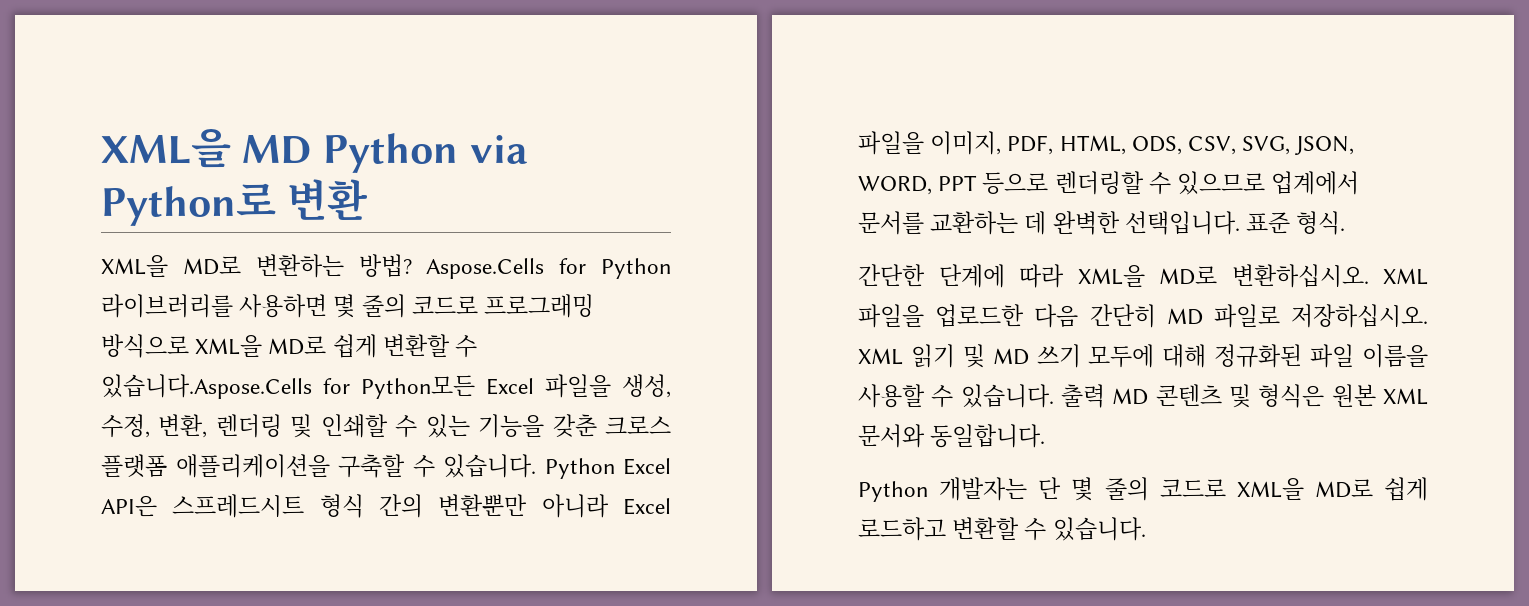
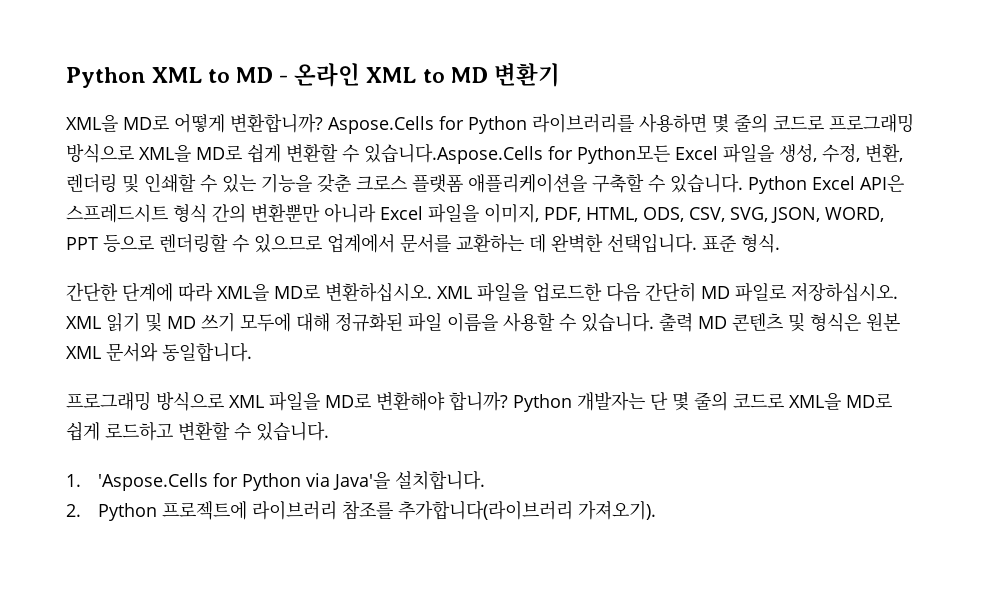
[101,128,528,173] [101,179,369,226] [101,254,412,278] XML을 MD Python via Python로 변환 // XML을 MD로 변환하는 방법? -> [66,63,560,88] [66,114,323,133] Python XML to MD - 온라인 XML to MD 변환기 // XML을 MD로 어떻게 변환합니까?
(1046, 436) none -> [66,391,508,411] 프로그래밍 방식으로 XML 파일을 MD로 변환해야 합니까?
(1146, 529) none -> [66,470,486,491] [66,500,657,521] // 1. 'Aspose.Cells for Python via Java'을 설치합니다. // 2. Python 프로젝트에 라이브러리 참조를 추가합니다(라이브러리 가져오기).

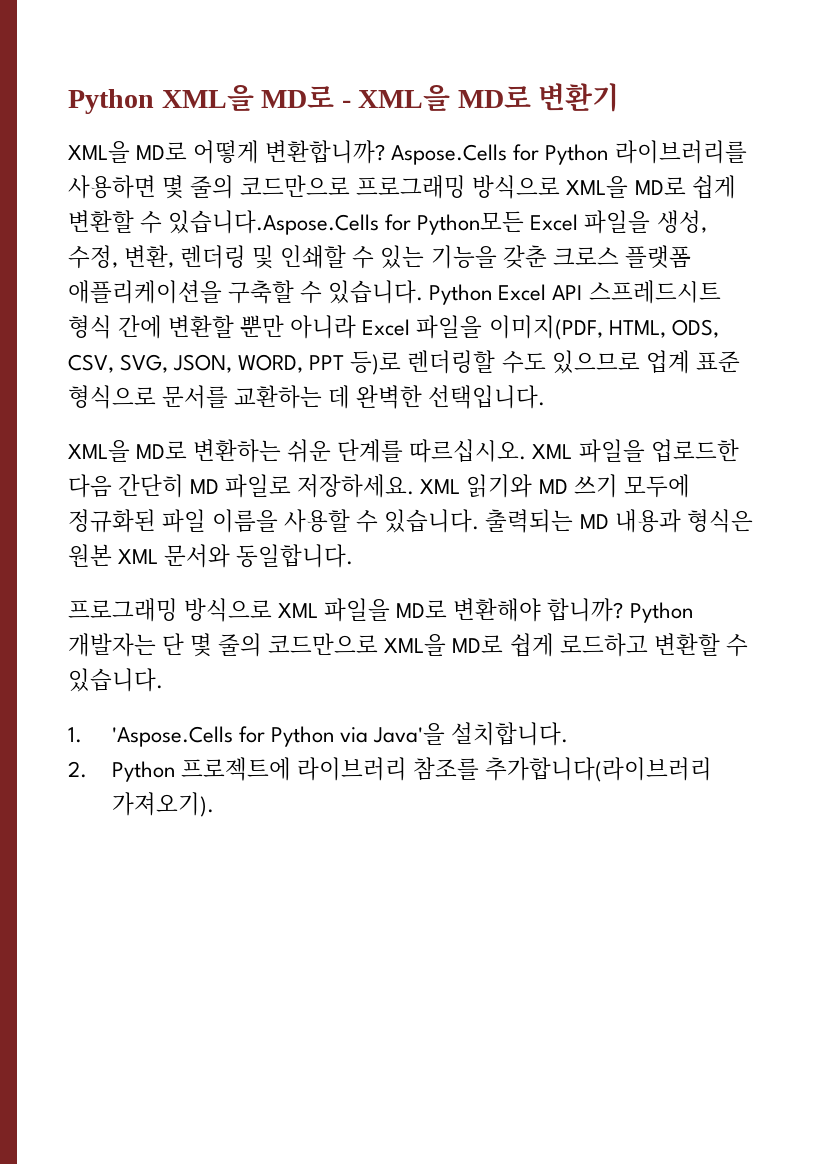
[66,63,488,88] Python XML to MD - 온라인 XML to MD -> [68,84,531,114] Python XML을 MD로 - XML을 MD로
[772,115,824,130] 코드로 -> [240,175,351,197] 코드만으로
[860,175,904,192] API은 -> [552,285,583,300] API
[212,203,320,223] 간의 변환뿐만 -> [118,315,285,339] 간에 변환할 뿐만
[484,203,581,223] 이미지, PDF, -> [488,315,603,340] 이미지(PDF,
[103,234,395,253] 등으로 렌더링할 수 있으므로 업계에서 -> [350,350,740,375] [68,385,156,409] 등)로 렌더링할 수도 있으므로 업계 표준 형식으로
[702,234,780,253] [66,283,432,302] 표준 형식. // 간단한 단계에 따라 XML을 MD로 변환하십시오. -> [68,439,527,463] // XML을 MD로 변환하는 쉬운 단계를 따르십시오.
[791,283,898,302] [66,313,162,332] 저장하십시오. XML 읽기 및 -> [297,474,533,498] 저장하세요. XML 읽기와
[296,313,330,332] 대해 -> (690, 486) none
[659,313,805,332] 출력 MD 콘텐츠 및 -> [485,509,681,533] 출력되는 MD 내용과
[733,393,784,408] 코드로 -> [268,633,379,655] 코드만으로

